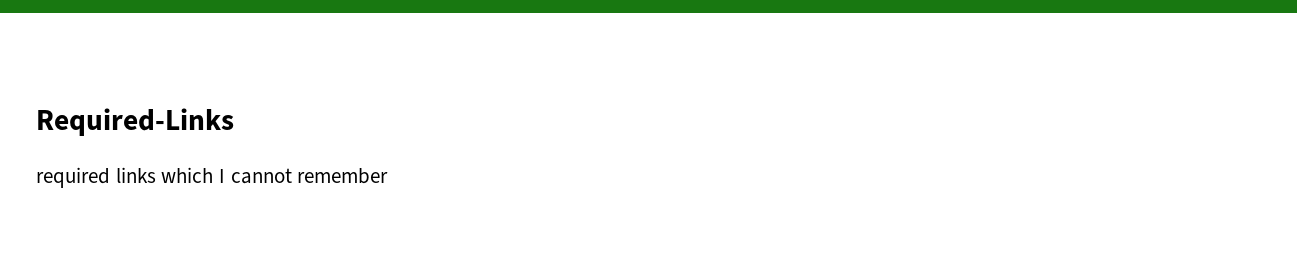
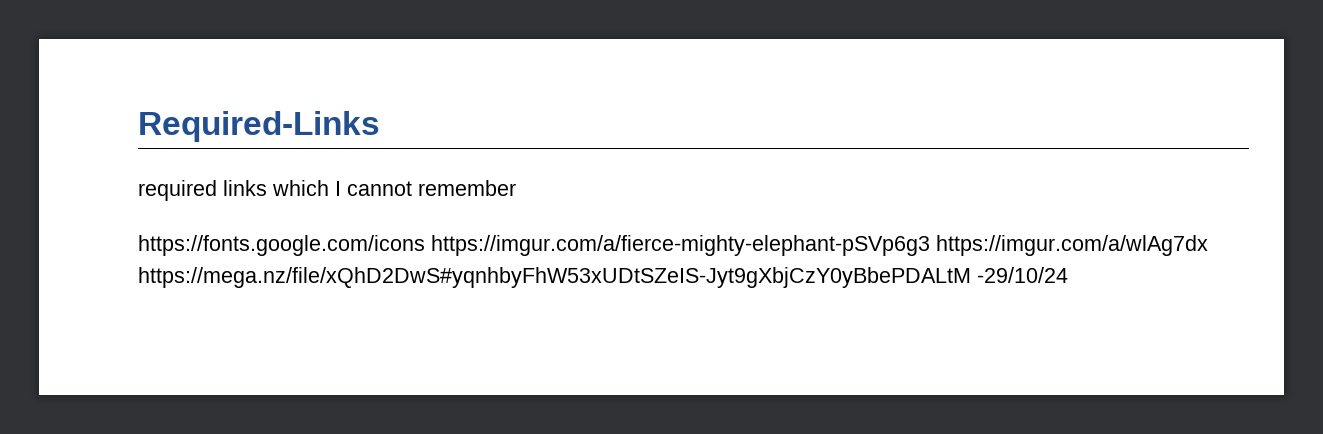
(389, 176) none -> [138,235,1208,256] [138,267,1068,288] // https://fonts.google.com/icons https://imgur.com/a/fierce-mighty-elephant-pSVp6g3 https://imgur.com/a/wlAg7dx https://mega.nz/file/xQhD2DwS#yqnhbyFhW53xUDtSZeIS-Jyt9gXbjCzY0yBbePDALtM -29/10/24

